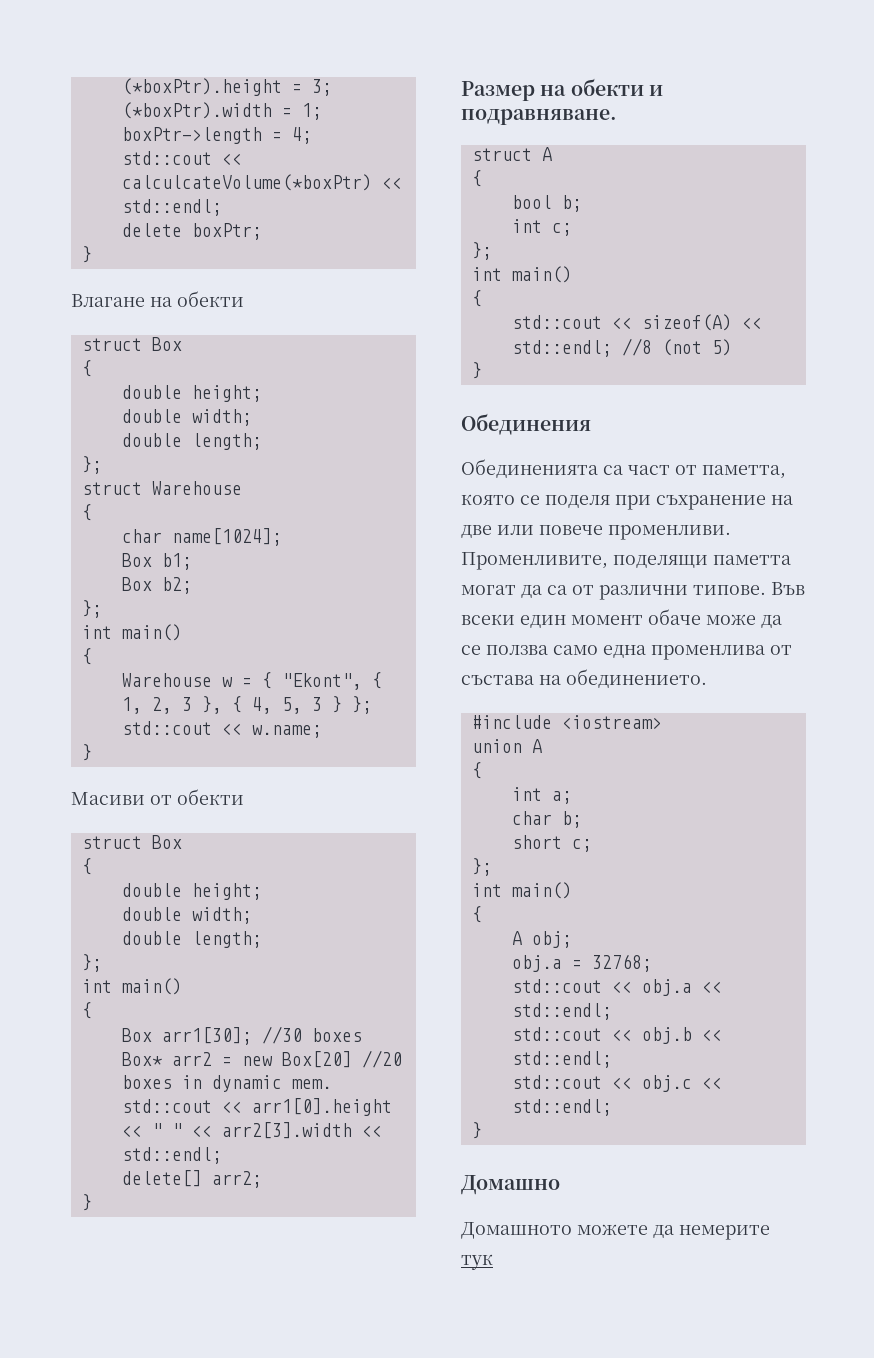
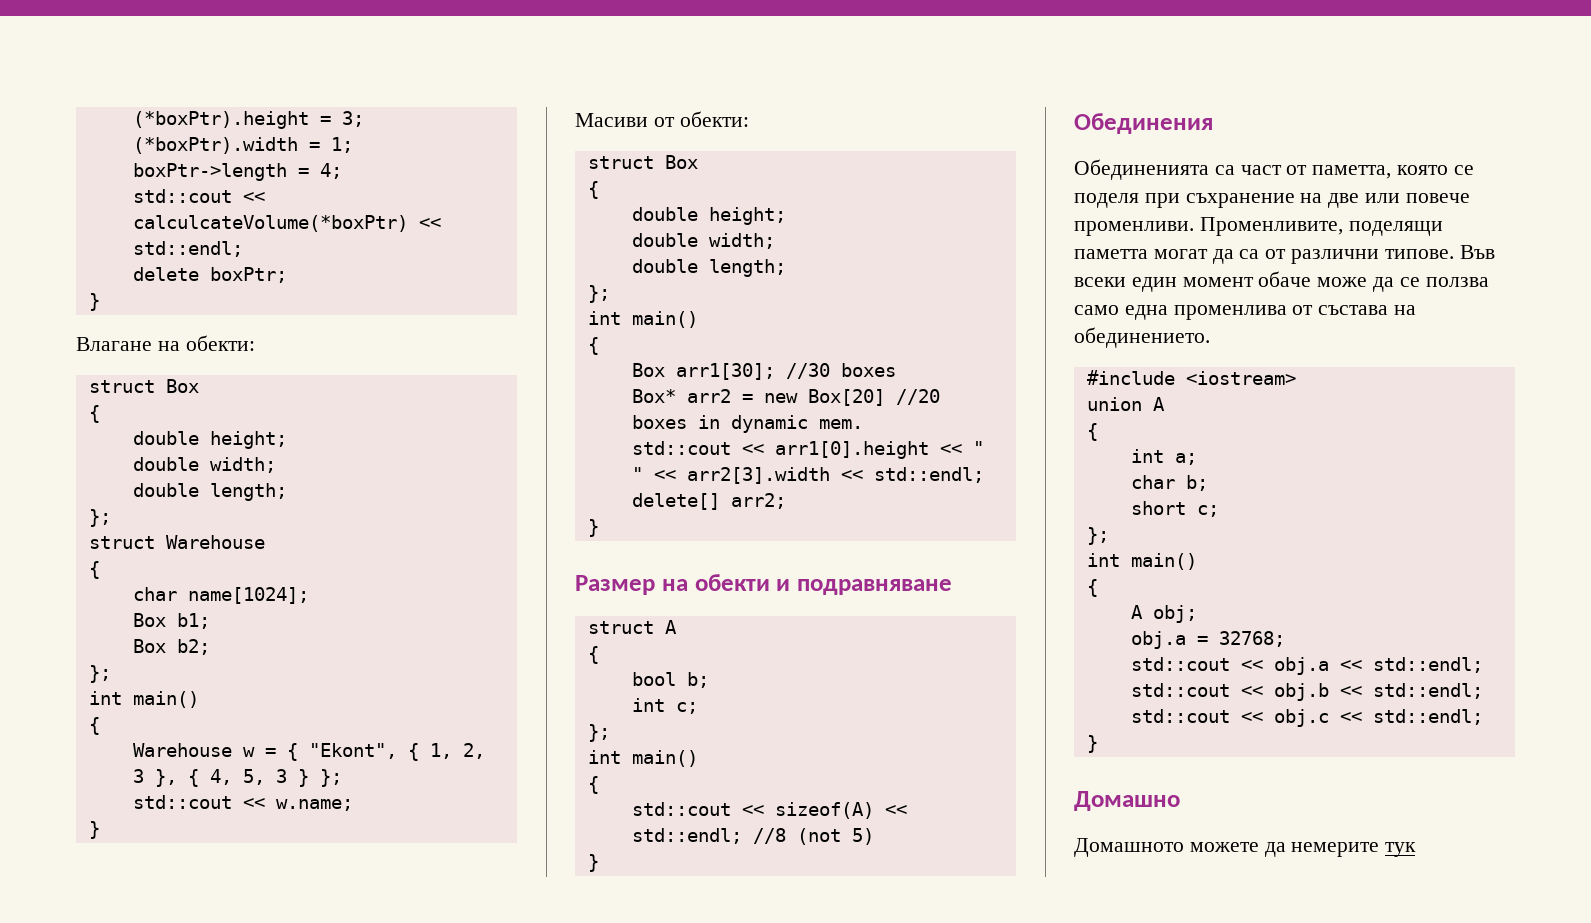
[177,291,244,307] обекти -> [185,335,255,351] обекти:
[177,789,244,805] обекти -> [679,111,749,127] обекти:
[461,109,617,125] подравняване. -> [797,579,952,595] подравняване

